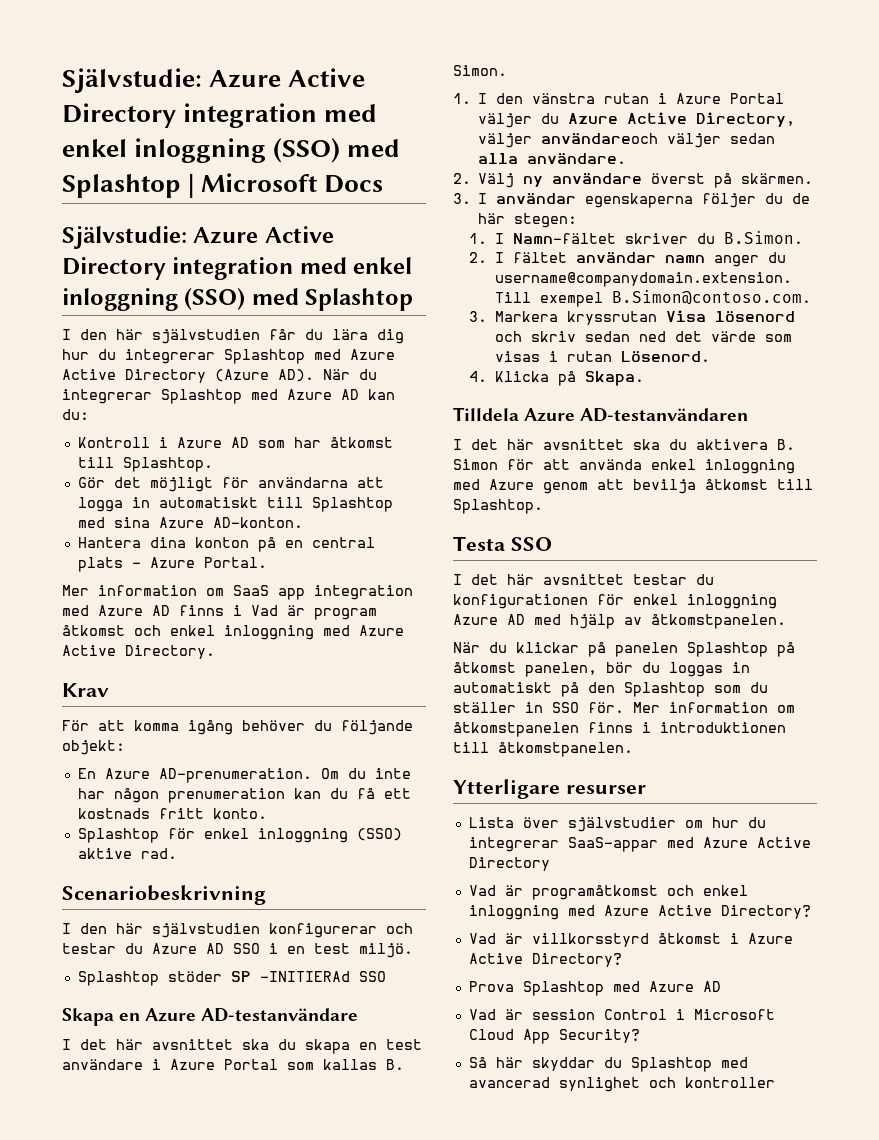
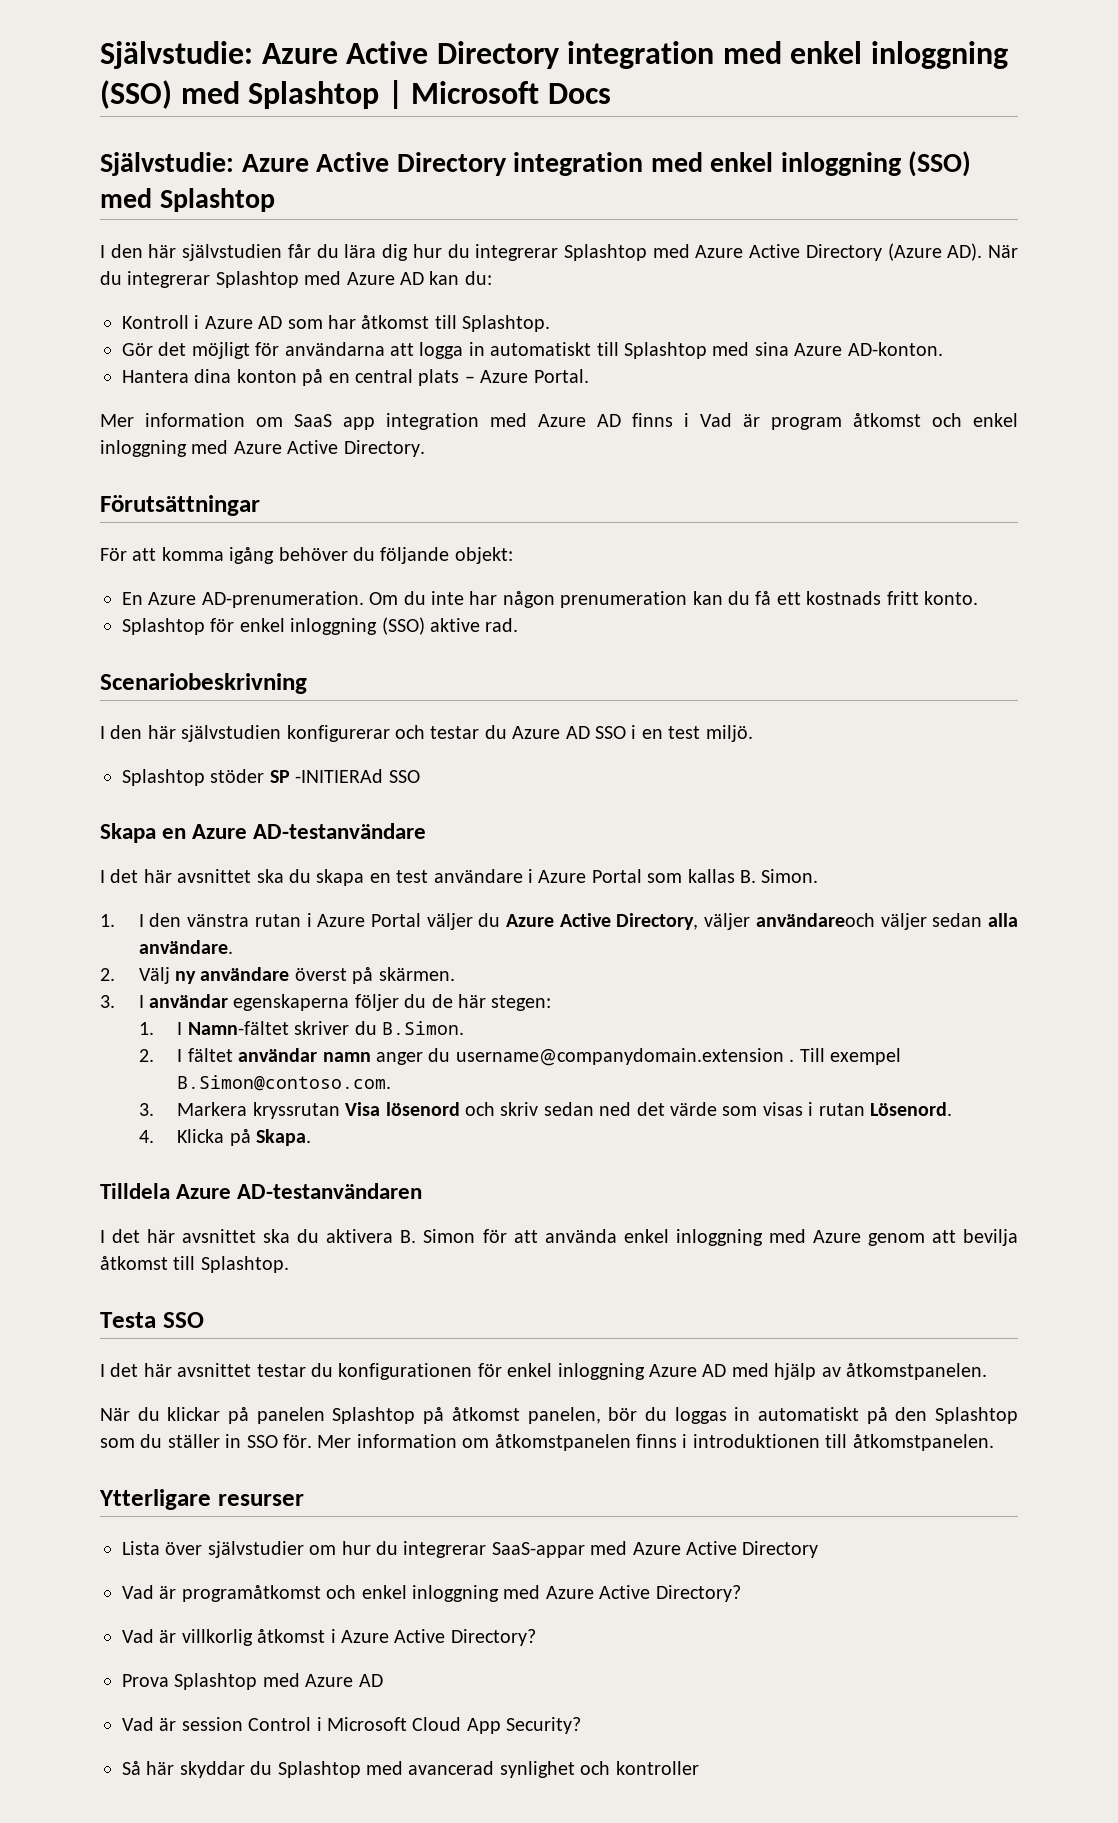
[62,683,109,697] Krav -> [100,495,260,516] Förutsättningar
[494,272,792,287] username@companydomain.extension. -> [455,1048,795,1066] username@companydomain.extension .
[531,933,649,947] villkorsstyrd -> [181,1629,253,1646] villkorlig

